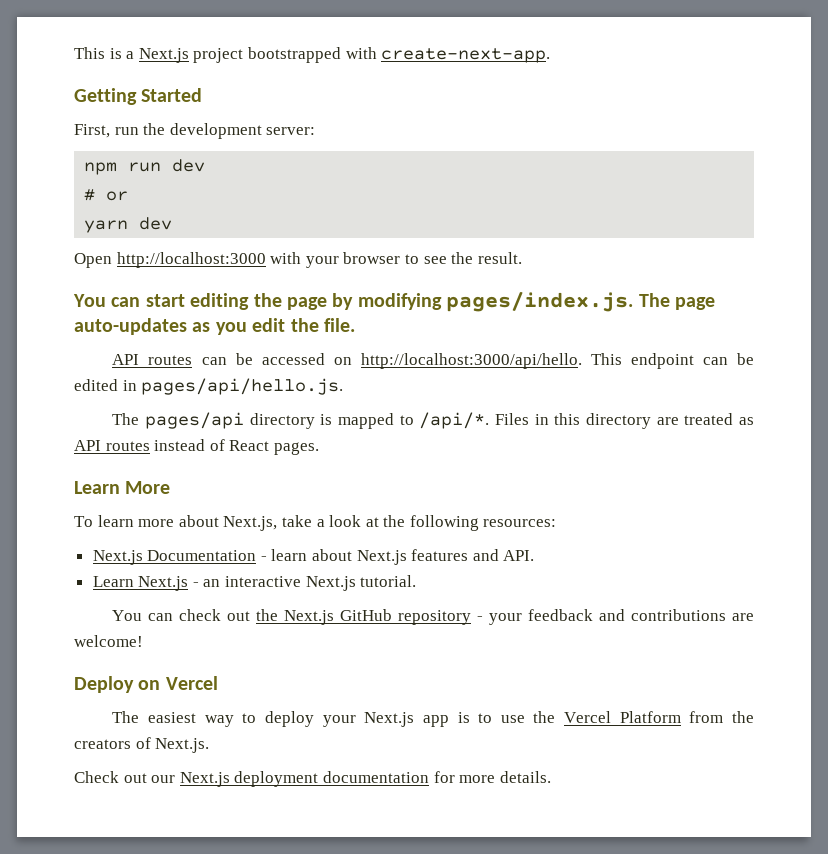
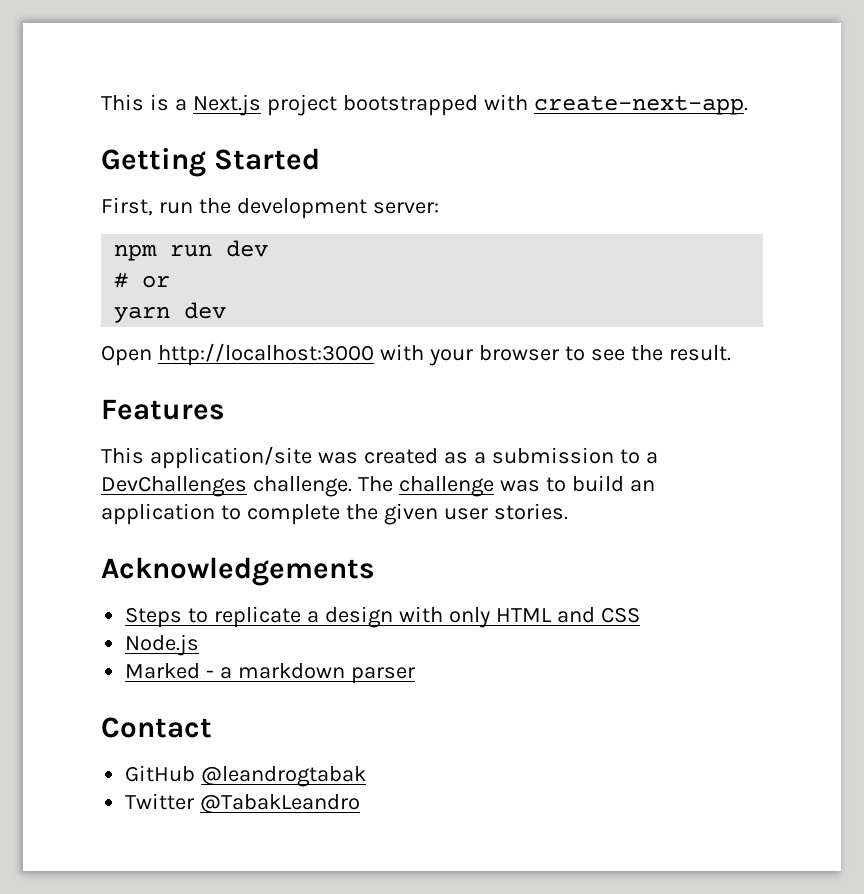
[73,291,715,312] [74,318,355,335] [112,353,755,369] [74,378,344,395] [112,412,755,429] [74,439,319,455] [74,481,171,494] [74,515,557,531] [92,549,535,565] [92,575,417,591] [112,609,754,625] [74,635,143,647] [74,676,218,693] [112,711,754,727] [74,737,210,753] [74,771,551,787] You can start editing the page by modifying pages/index.js. The page auto-updates as you edit the file. // API routes can be accessed on http://localhost:3000/api/hello. This endpoint can be edited in pages/api/hello.js. // The pages/api directory is mapped to /api/*. Files in this directory are treated as API routes instead of React pages. // Learn More // To learn more about Next.js, take a look at the following resources: // Next.js Documentation - learn about Next.js features and API. // Learn Next.js - an interactive Next.js tutorial. // You can check out the Next.js GitHub repository - your feedback and contributions are welcome! // Deploy on Vercel // The easiest way to deploy your Next.js app is to use the Vercel Platform from the creators of Next.js. // Check out our Next.js deployment documentation for more details. -> [101,399,225,420] [101,446,658,469] [101,475,655,497] [101,503,568,525] [101,557,375,586] [125,606,640,628] [125,634,200,656] [125,663,415,684] [101,717,212,738] [125,765,367,787] [125,793,361,813] Features // This application/site was created as a submission to a DevChallenges challenge. The challenge was to build an application to complete the given user stories. // Acknowledgements // Steps to replicate a design with only HTML and CSS // Node.js // Marked - a markdown parser // Contact // GitHub @leandrogtabak // Twitter @TabakLeandro

